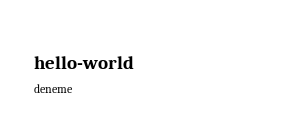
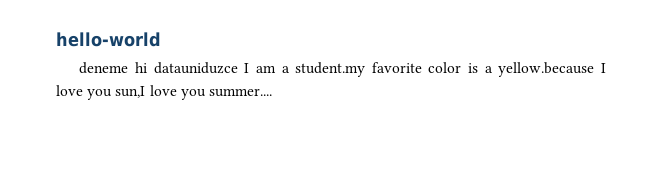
(73, 88) none -> [135,62,606,77] [56,85,272,100] hi datauniduzce I am a student.my favorite color is a yellow.because I love you sun,I love you summer....

